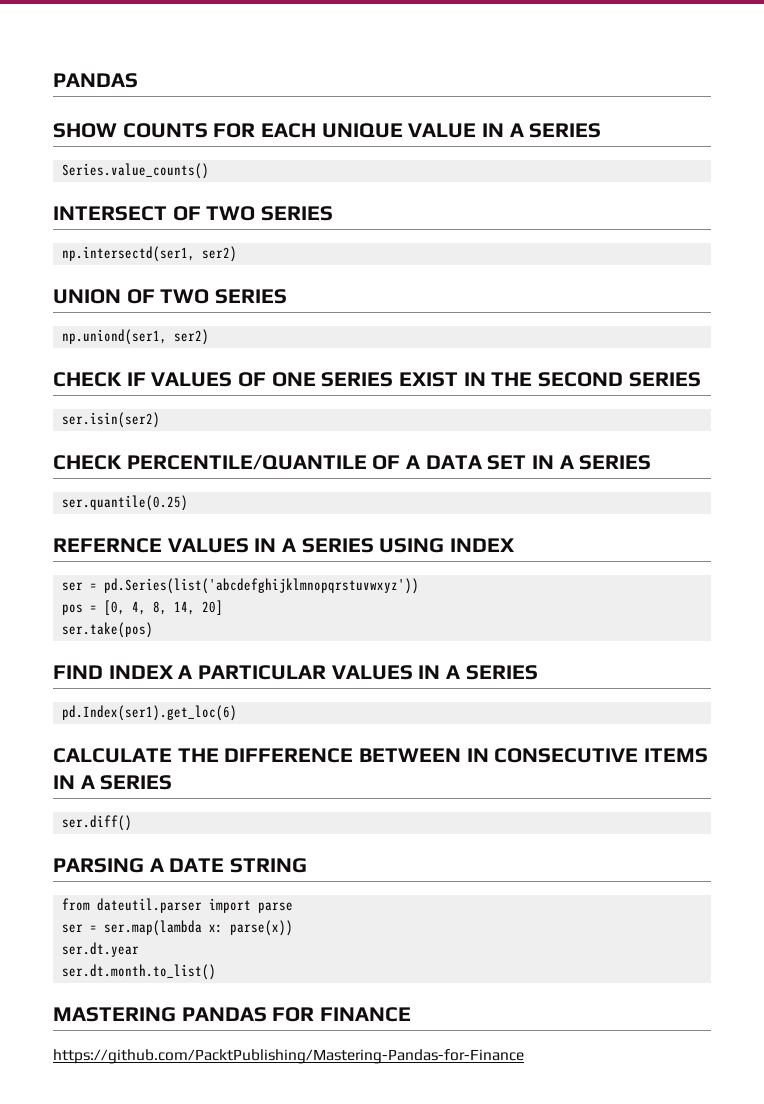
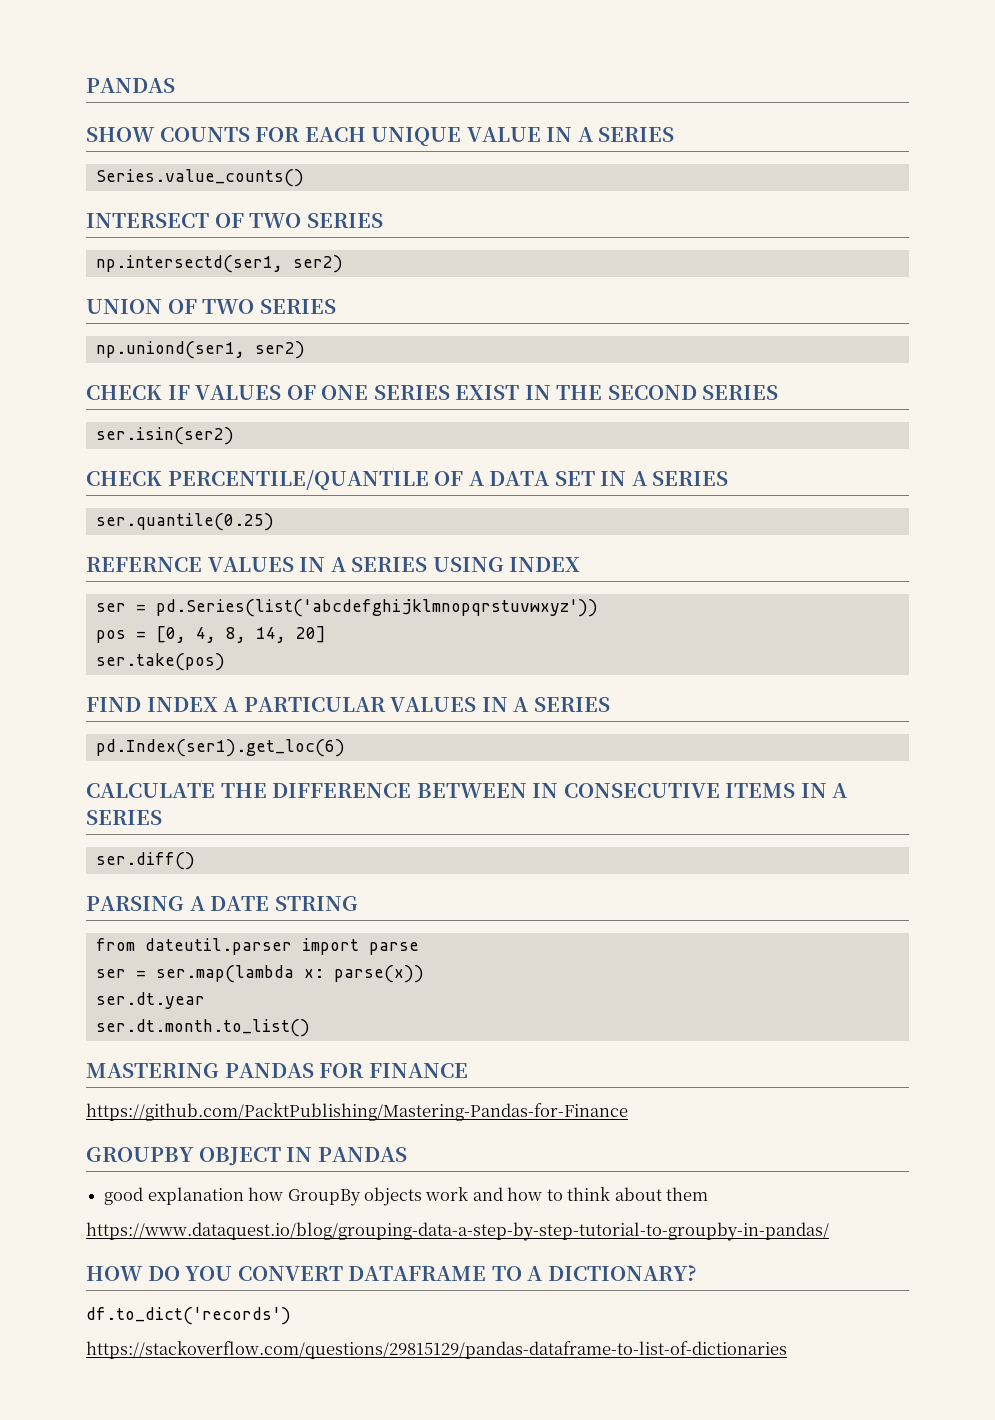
(524, 1056) none -> [86,1147,407,1166] [104,1187,709,1206] [86,1222,829,1241] [86,1265,697,1281] [86,1307,291,1325] [86,1341,787,1359] // GROUPBY OBJECT IN PANDAS // good explanation how GroupBy objects work and how to think about them // https://www.dataquest.io/blog/grouping-data-a-step-by-step-tutorial-to-groupby-in-pandas/ // HOW DO YOU CONVERT DATAFRAME TO A DICTIONARY? // df.to_dict('records') // https://stackoverflow.com/questions/29815129/pandas-dataframe-to-list-of-dictionaries

